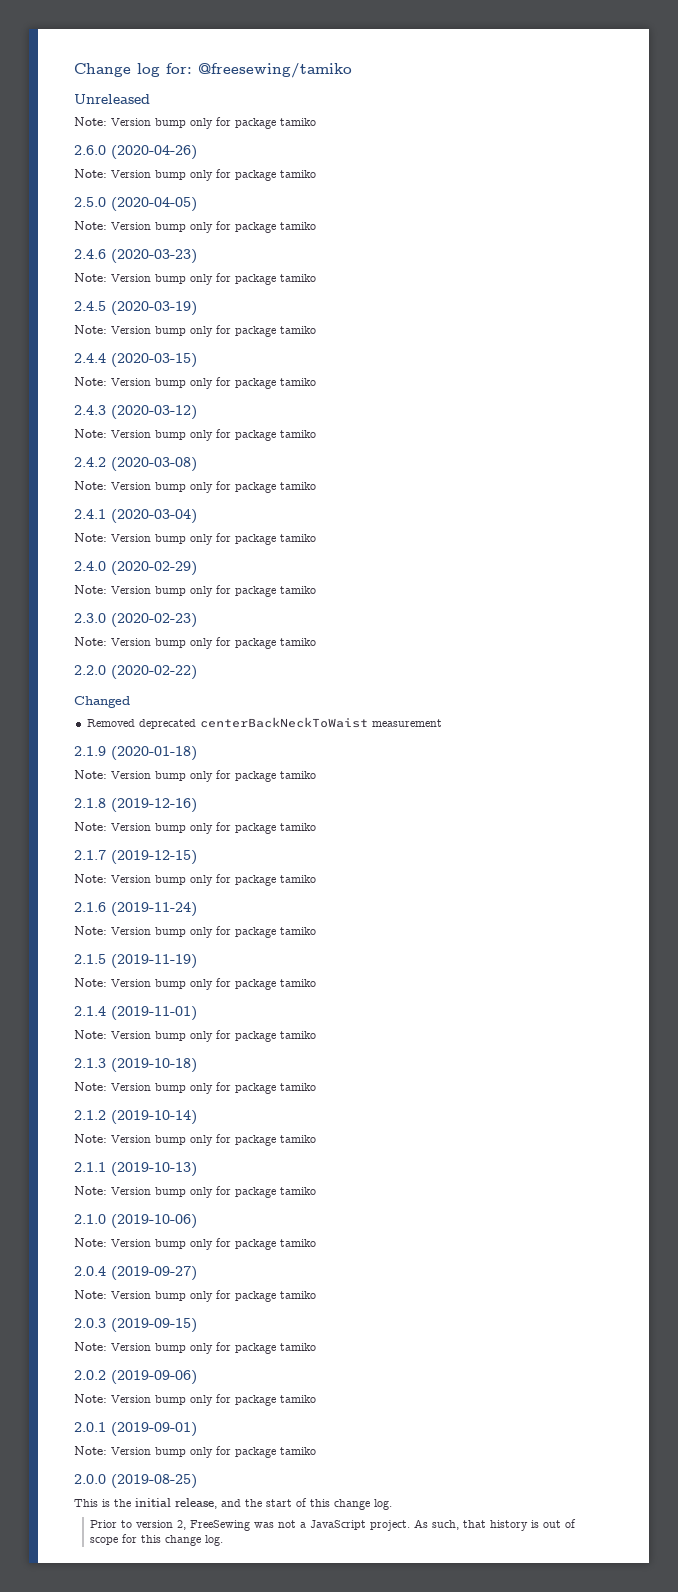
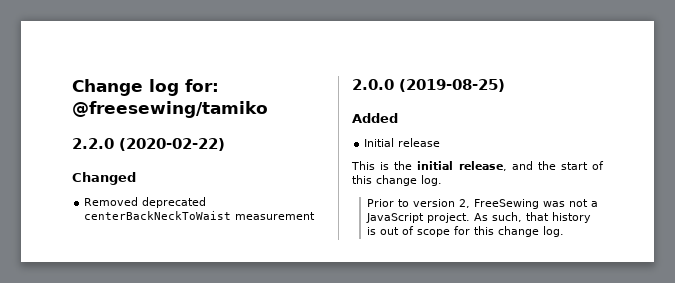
[74,94,150,104] [74,117,316,129] [74,145,197,160] [74,169,316,181] [74,197,197,212] [74,221,316,233] [74,249,197,264] [74,273,316,285] [74,301,197,316] [74,325,316,337] [74,353,197,368] [74,377,316,389] [74,405,197,420] [74,429,316,441] [74,457,197,472] [74,481,316,493] [74,509,197,524] [74,533,316,545] [74,561,197,576] [74,585,316,597] [74,613,197,628] [74,637,316,649] // Unreleased // Note: Version bump only for package tamiko // 2.6.0 (2020-04-26) // Note: Version bump only for package tamiko // 2.5.0 (2020-04-05) // Note: Version bump only for package tamiko // 2.4.6 (2020-03-23) // Note: Version bump only for package tamiko // 2.4.5 (2020-03-19) // Note: Version bump only for package tamiko // 2.4.4 (2020-03-15) // Note: Version bump only for package tamiko // 2.4.3 (2020-03-12) // Note: Version bump only for package tamiko // 2.4.2 (2020-03-08) // Note: Version bump only for package tamiko // 2.4.1 (2020-03-04) // Note: Version bump only for package tamiko // 2.4.0 (2020-02-29) // Note: Version bump only for package tamiko // 2.3.0 (2020-02-23) // Note: Version bump only for package tamiko -> (268, 109) none
[74,746,197,761] [74,770,316,782] [74,798,197,813] [74,822,316,834] [74,850,197,865] [74,874,316,886] [74,902,197,917] [74,926,316,938] [74,954,197,969] [74,978,316,990] [74,1006,197,1021] [74,1030,316,1042] [74,1058,197,1073] [74,1082,316,1094] [74,1110,197,1125] [74,1134,316,1146] [74,1162,197,1177] [74,1186,316,1198] [74,1214,197,1229] [74,1238,316,1250] [74,1266,197,1281] [74,1290,316,1302] [74,1318,197,1333] [74,1342,316,1354] [74,1370,197,1385] [74,1394,316,1406] [74,1422,197,1437] [74,1446,316,1458] // 2.1.9 (2020-01-18) // Note: Version bump only for package tamiko // 2.1.8 (2019-12-16) // Note: Version bump only for package tamiko // 2.1.7 (2019-12-15) // Note: Version bump only for package tamiko // 2.1.6 (2019-11-24) // Note: Version bump only for package tamiko // 2.1.5 (2019-11-19) // Note: Version bump only for package tamiko // 2.1.4 (2019-11-01) // Note: Version bump only for package tamiko // 2.1.3 (2019-10-18) // Note: Version bump only for package tamiko // 2.1.2 (2019-10-14) // Note: Version bump only for package tamiko // 2.1.1 (2019-10-13) // Note: Version bump only for package tamiko // 2.1.0 (2019-10-06) // Note: Version bump only for package tamiko // 2.0.4 (2019-09-27) // Note: Version bump only for package tamiko // 2.0.3 (2019-09-15) // Note: Version bump only for package tamiko // 2.0.2 (2019-09-06) // Note: Version bump only for package tamiko // 2.0.1 (2019-09-01) // Note: Version bump only for package tamiko -> (316, 216) none
(197, 1481) none -> [352,113,398,123] [364,138,441,147] // Added // Initial release

